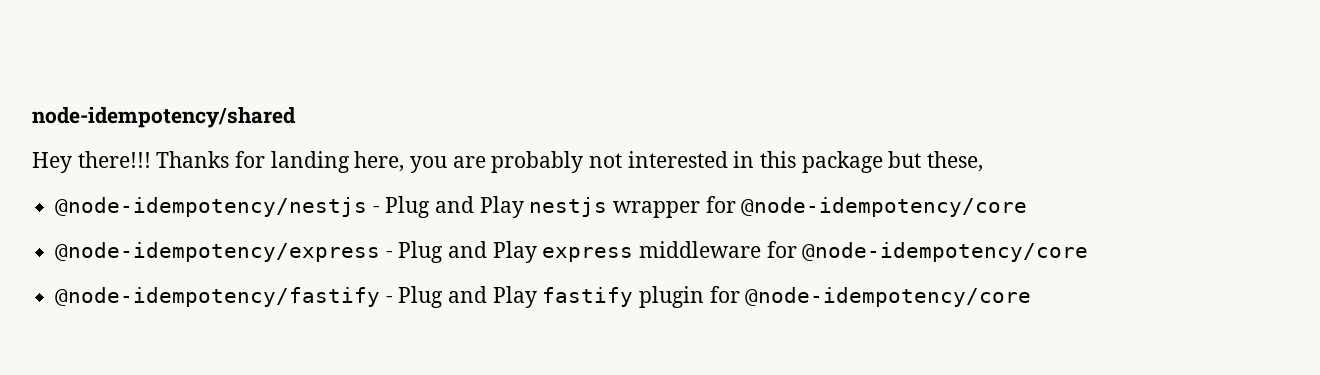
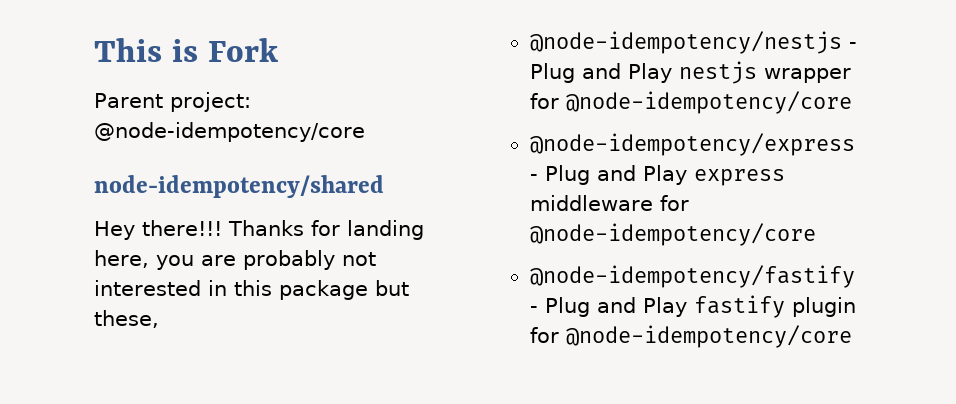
(32, 117) none -> [94,38,278,62] [94,92,251,112] [94,122,365,142] This is Fork // Parent project: @node-idempotency/core //

